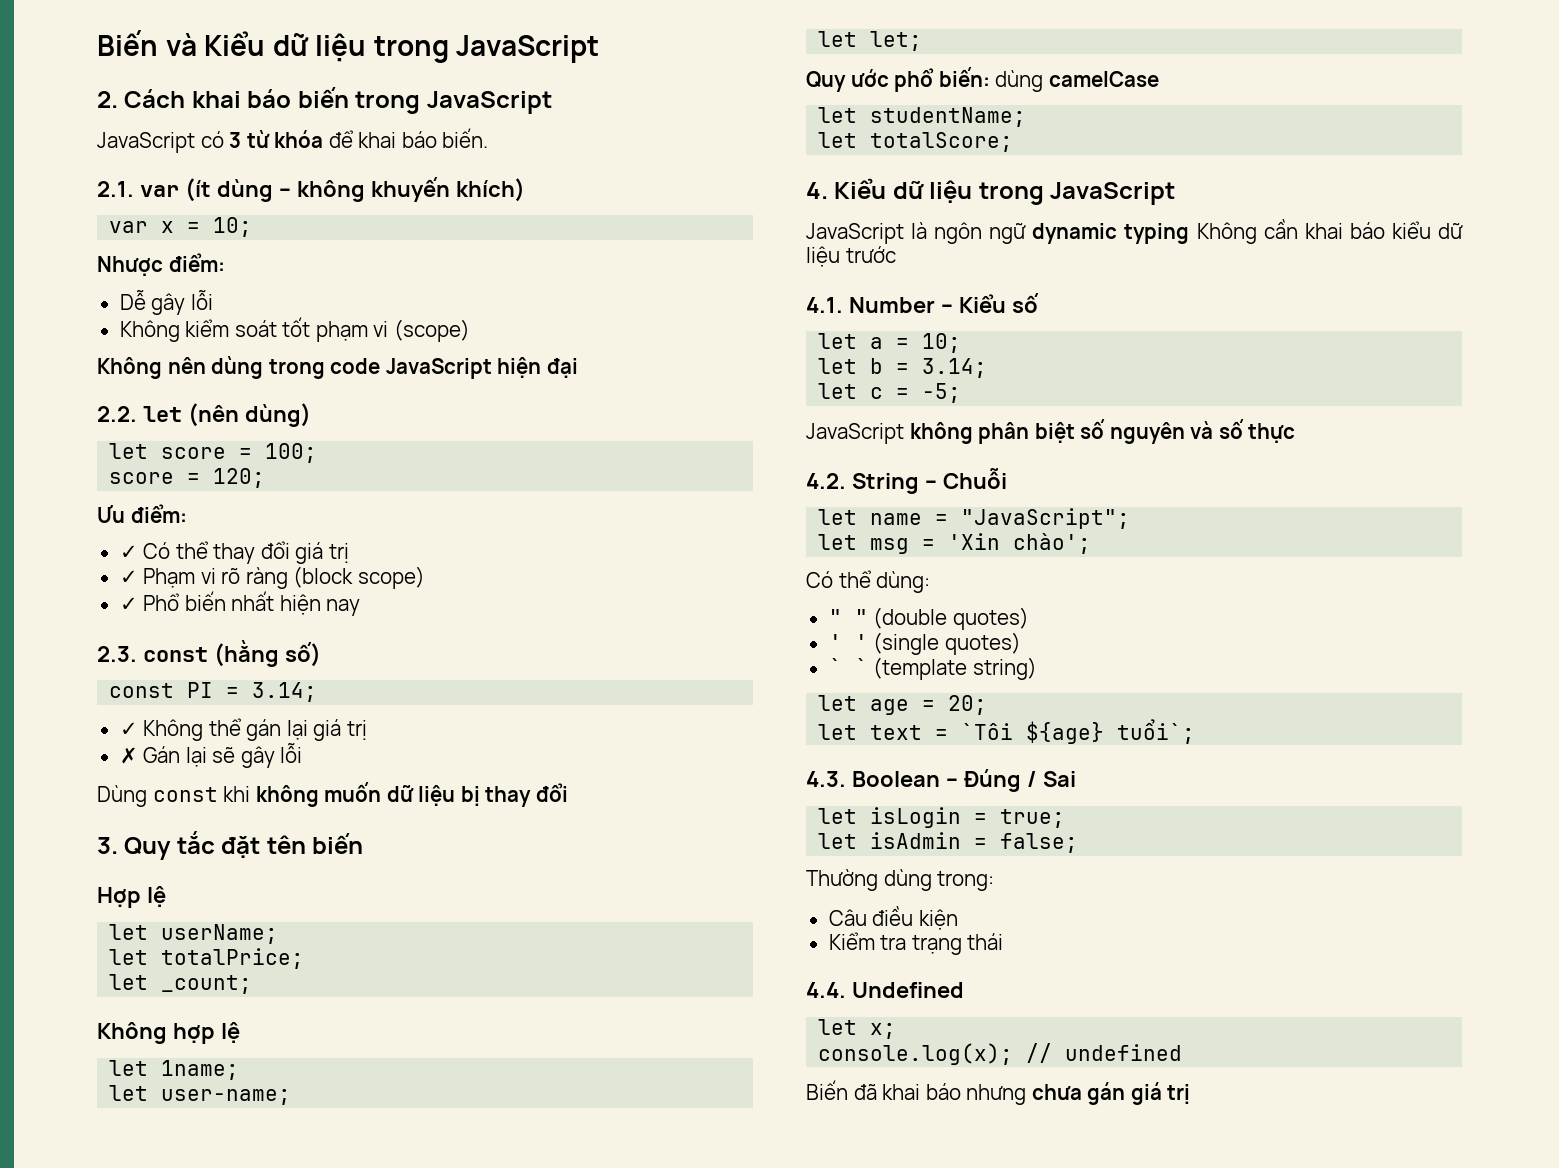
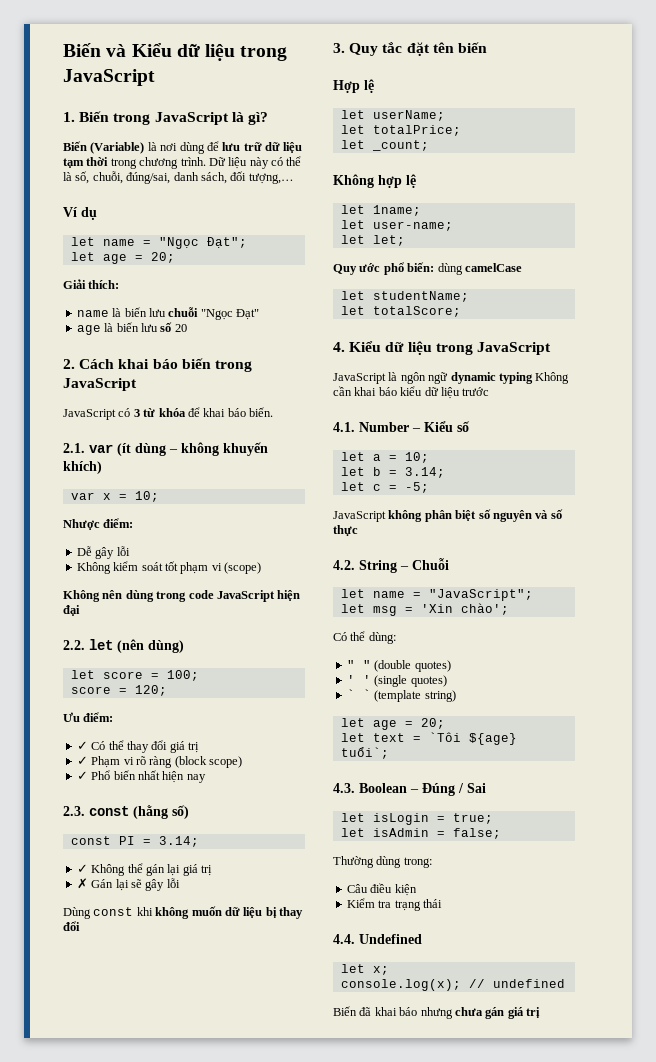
(600, 49) none -> [63,111,268,125] [63,141,303,154] [63,156,302,169] [63,171,294,184] [63,207,97,220] [70,237,247,249] [70,252,175,264] [63,279,120,289] [76,307,259,320] [76,322,187,335] // 1. Biến trong JavaScript là gì? // Biến (Variable) là nơi dùng để lưu trữ dữ liệu tạm thời trong chương trình. Dữ liệu này có thể là số, chuỗi, đúng/sai, danh sách, đối tượng,… // Ví dụ // let name = "Ngọc Đạt"; // let age = 20; // Giải thích: // name là biến lưu chuỗi "Ngọc Đạt" // age là biến lưu số 20

